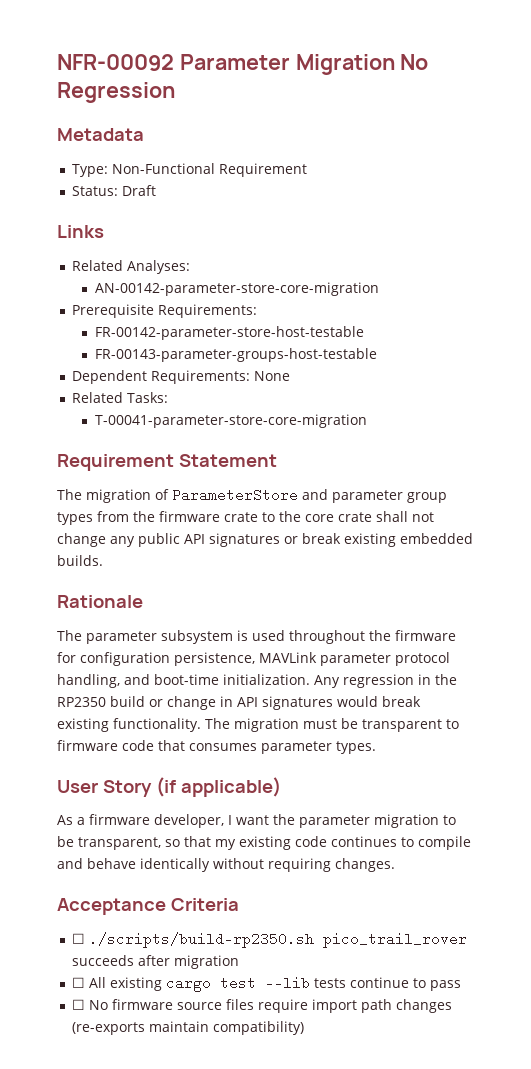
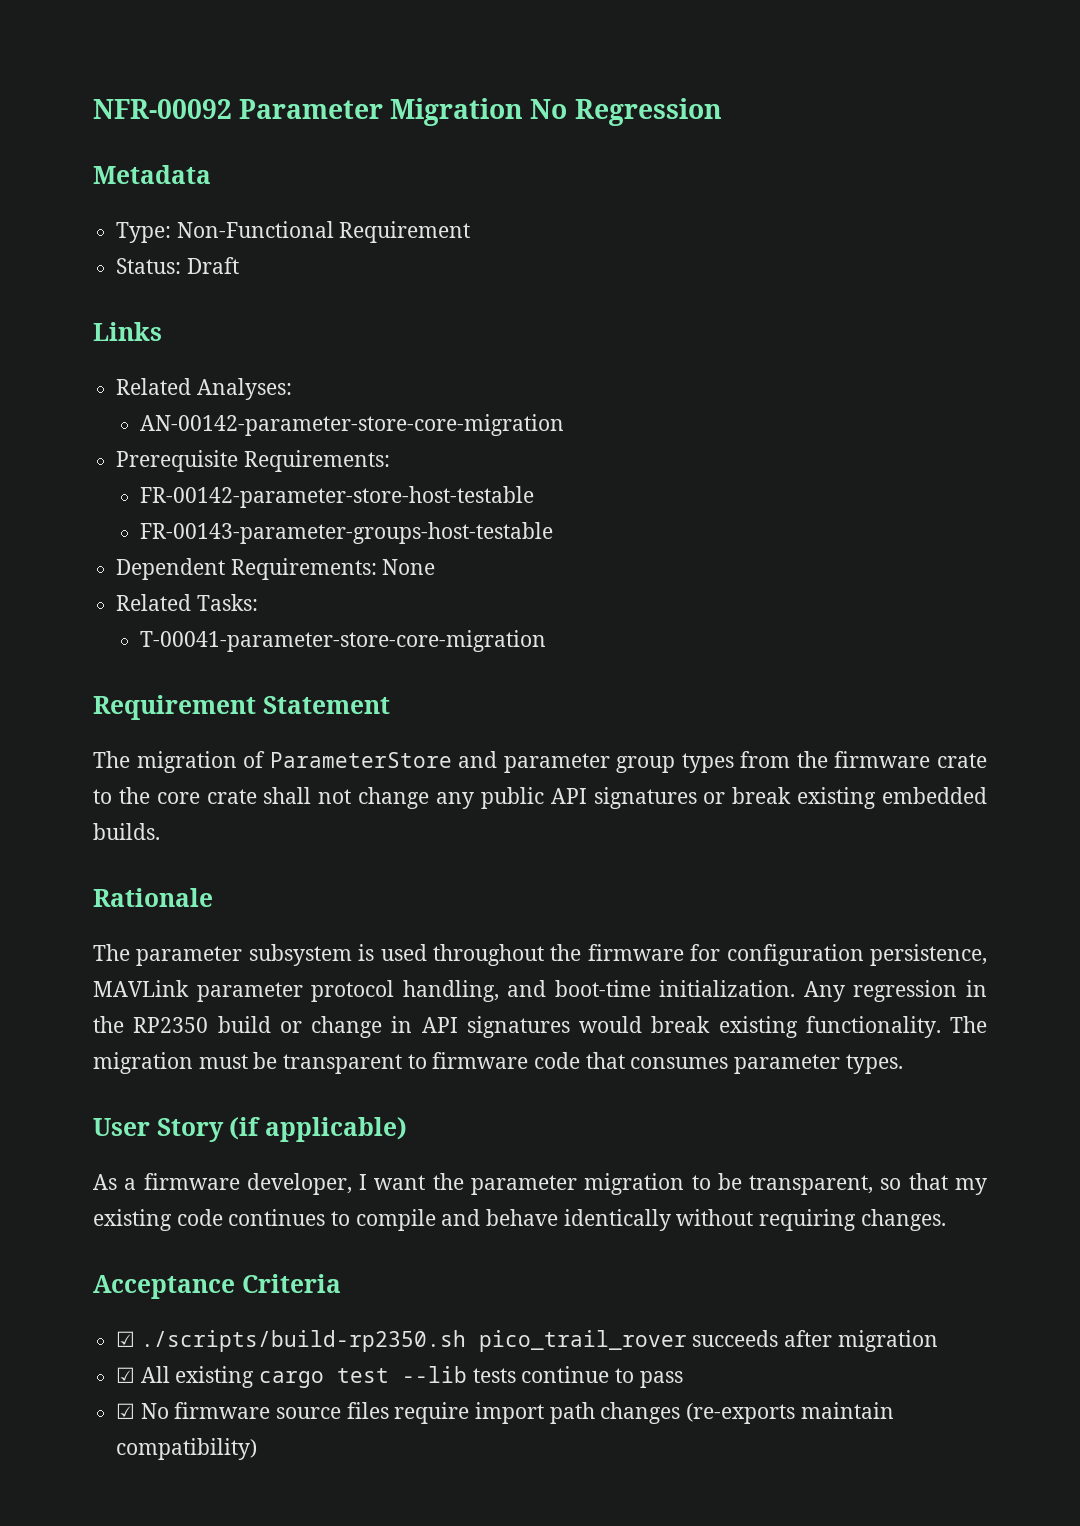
[72,933,86,944] ☐ -> [116,1331,136,1347] ☑
[72,977,86,988] ☐ -> [116,1367,136,1383] ☑
[72,999,86,1010] ☐ -> [116,1403,136,1419] ☑

